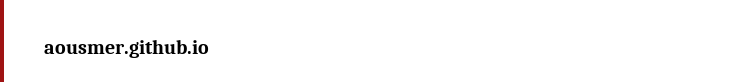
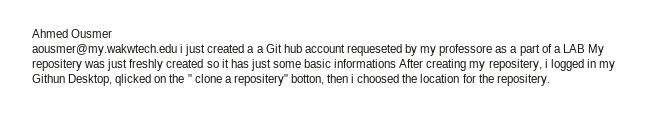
[44,39,209,58] aousmer.github.io -> [32,29,113,38] [32,44,604,56] [32,59,615,71] [32,74,550,86] Ahmed Ousmer // aousmer@my.wakwtech.edu i just created a a Git hub account requeseted by my professore as a part of a LAB My repositery was just freshly created so it has just some basic informations After creating my repositery, i logged in my Githun Desktop, qlicked on the " clone a repositery" botton, then i choosed the location for the repositery.

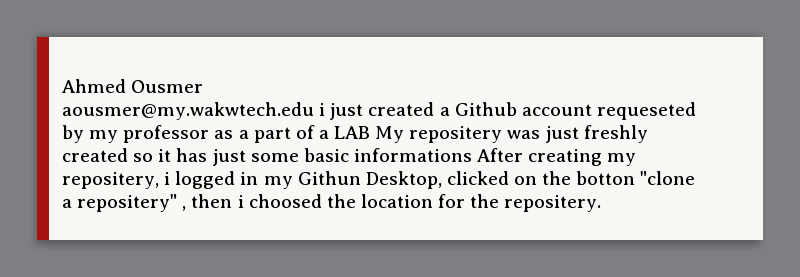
[256,44,302,53] a Git hub -> [454,102,517,116] Github
[439,44,493,56] professore -> [123,125,210,143] professor
[115,74,152,86] qlicked -> [446,171,509,185] clicked
[187,74,222,83] " clone -> [576,171,696,185] botton "clone
[290,74,324,85] botton, -> [182,206,187,211] ,

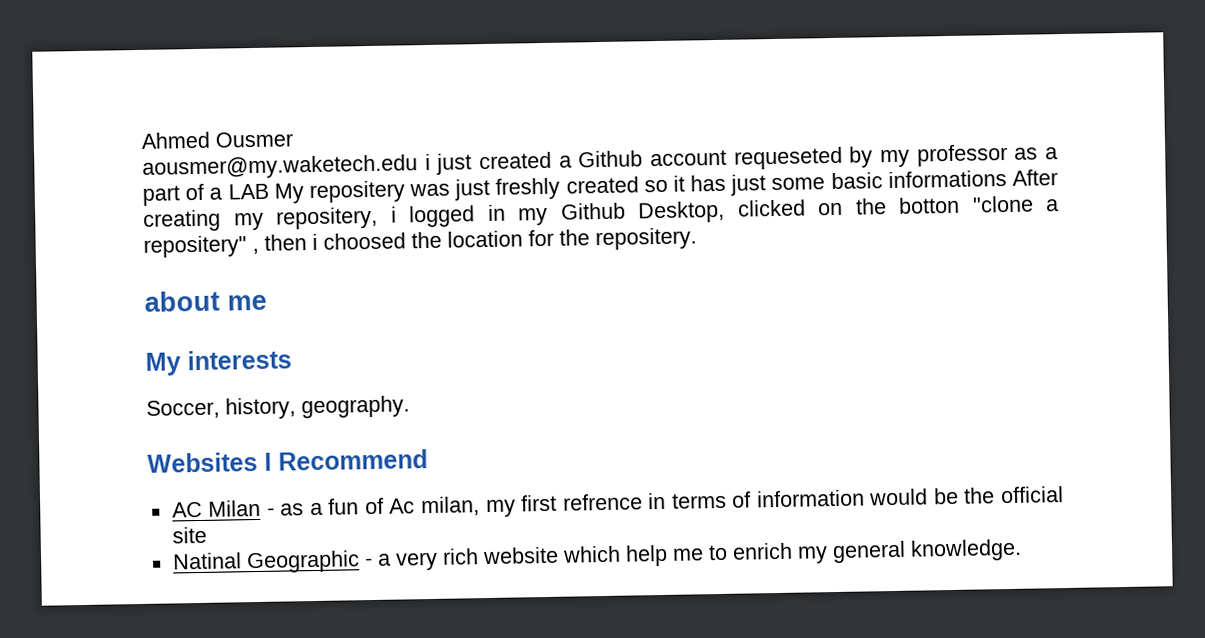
[62,102,314,120] aousmer@my.wakwtech.edu -> [142,154,418,180] aousmer@my.waketech.edu
[297,171,361,185] Githun -> [560,202,626,220] Github
(602, 203) none -> [144,290,267,312] [145,349,292,376] [146,395,410,420] [147,449,428,473] [171,486,1064,518] [171,526,207,544] [171,538,1022,574] // about me // My interests // Soccer, history, geography. // Websites I Recommend // AC Milan - as a fun of Ac milan, my first refrence in terms of information would be the official site // Natinal Geographic - a very rich website which help me to enrich my general knowledge.

